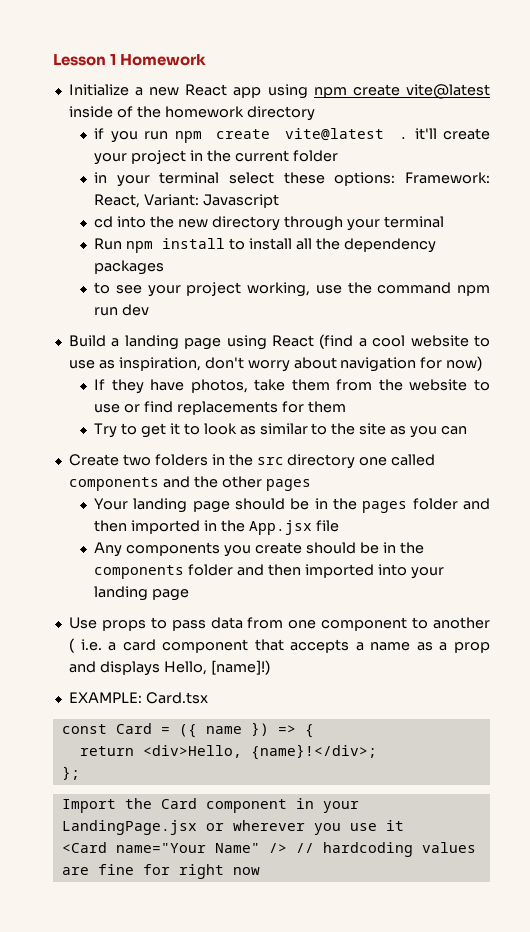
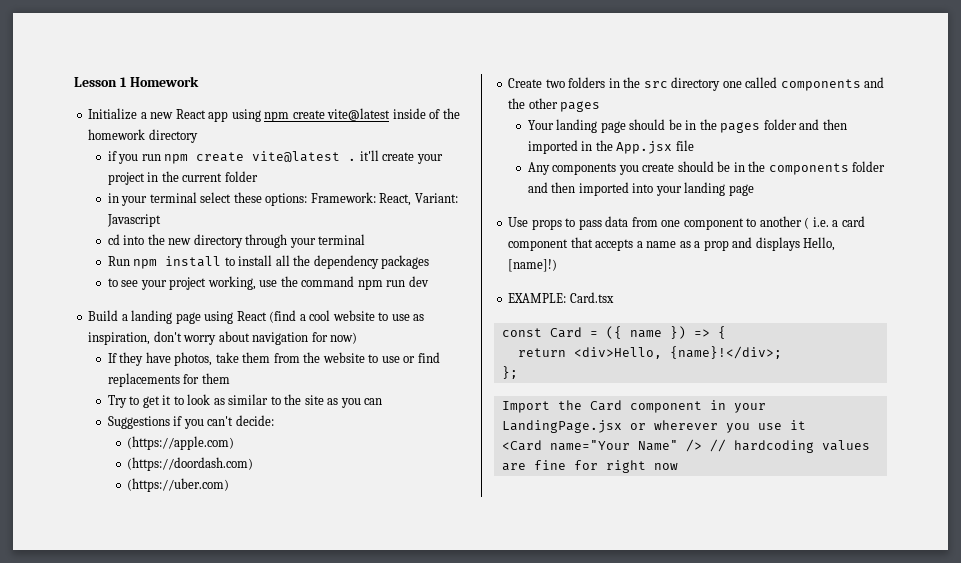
(468, 430) none -> [107,415,274,429] [127,436,235,450] [127,457,254,471] [127,478,230,492] // Suggestions if you can't decide: // (https://apple.com) // (https://doordash.com) // (https://uber.com)

